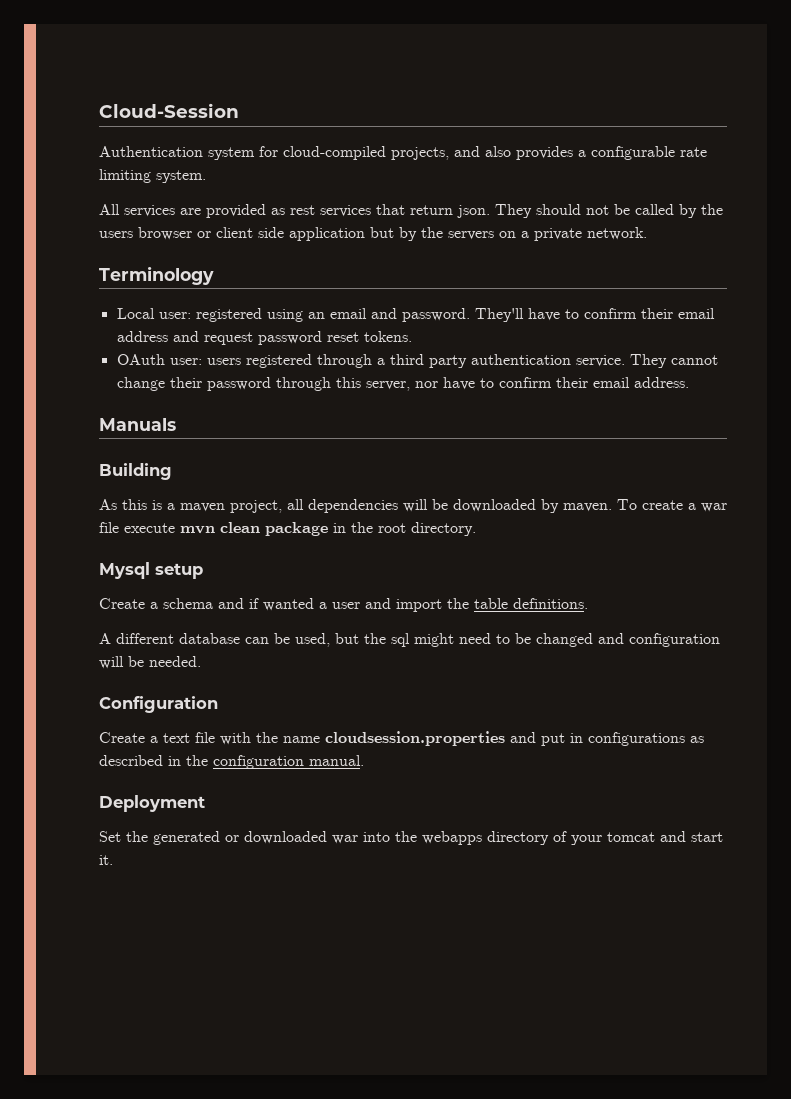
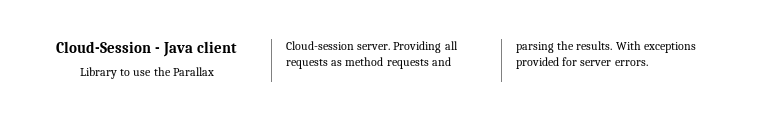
[99,146,707,160] [99,169,206,183] [99,204,723,218] [99,227,647,241] [99,266,214,285] [116,308,715,322] [116,331,412,345] [116,354,718,368] [116,377,689,391] [99,418,176,431] [99,463,172,480] [99,499,727,513] [99,522,476,536] [99,562,203,579] [99,598,588,612] [99,633,720,647] [99,656,201,669] [99,696,218,713] [99,731,704,746] [99,755,364,769] [99,795,205,812] [99,831,723,845] [99,855,113,865] // Authentication system for cloud-compiled projects, and also provides a configurable rate limiting system. // All services are provided as rest services that return json. They should not be called by the users browser or client side application but by the servers on a private network. // Terminology // Local user: registered using an email and password. They'll have to confirm their email address and request password reset tokens. // OAuth user: users registered through a third party authentication service. They cannot change their password through this server, nor have to confirm their email address. // Manuals // Building // As this is a maven project, all dependencies will be downloaded by maven. To create a war file execute mvn clean package in the root directory. // Mysql setup // Create a schema and if wanted a user and import the table definitions. // A different database can be used, but the sql might need to be changed and configuration will be needed. // Configuration // Create a text file with the name cloudsession.properties and put in configurations as described in the configuration manual. // Deployment // Set the generated or downloaded war into the webapps directory of your tomcat and start it. -> [155,41,238,57] [79,67,214,79] [286,41,458,53] [286,57,451,69] [516,41,696,53] [516,57,648,69] - Java client // Library to use the Parallax Cloud-session server. Providing all requests as method requests and parsing the results. With exceptions provided for server errors.

